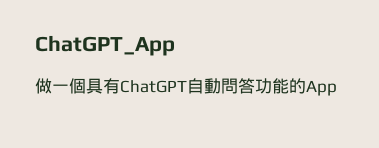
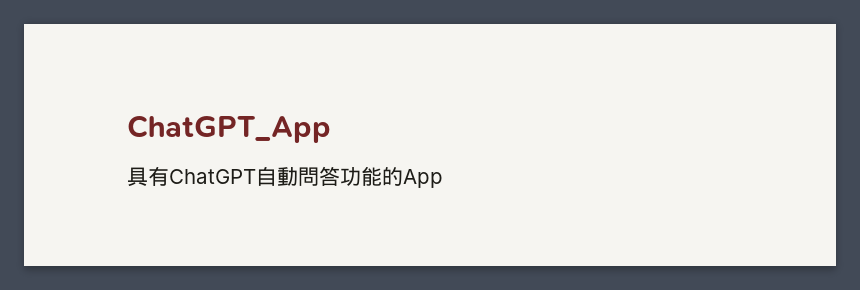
[35,78,86,94] 做一個 -> (331, 129) none

